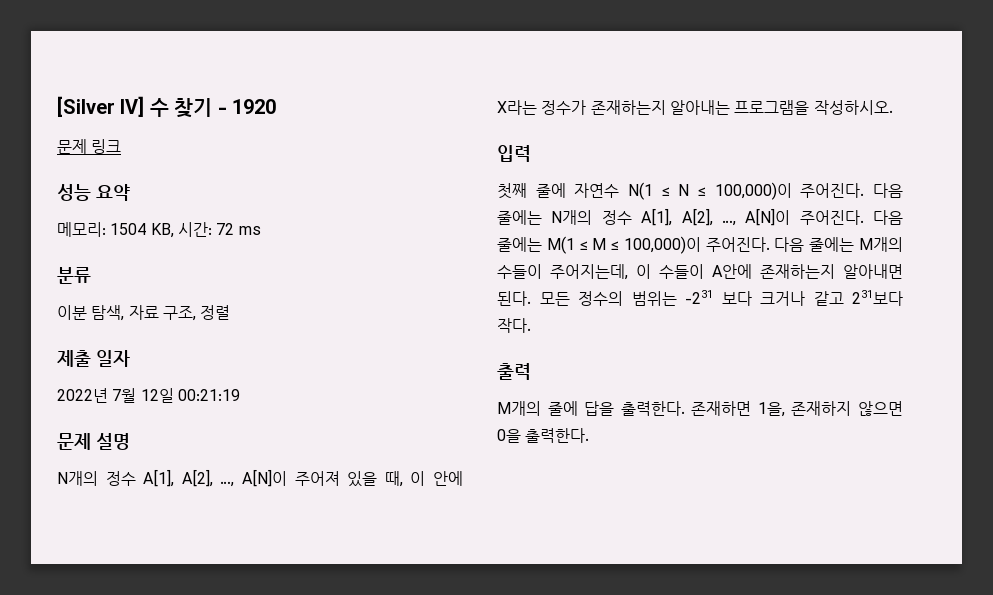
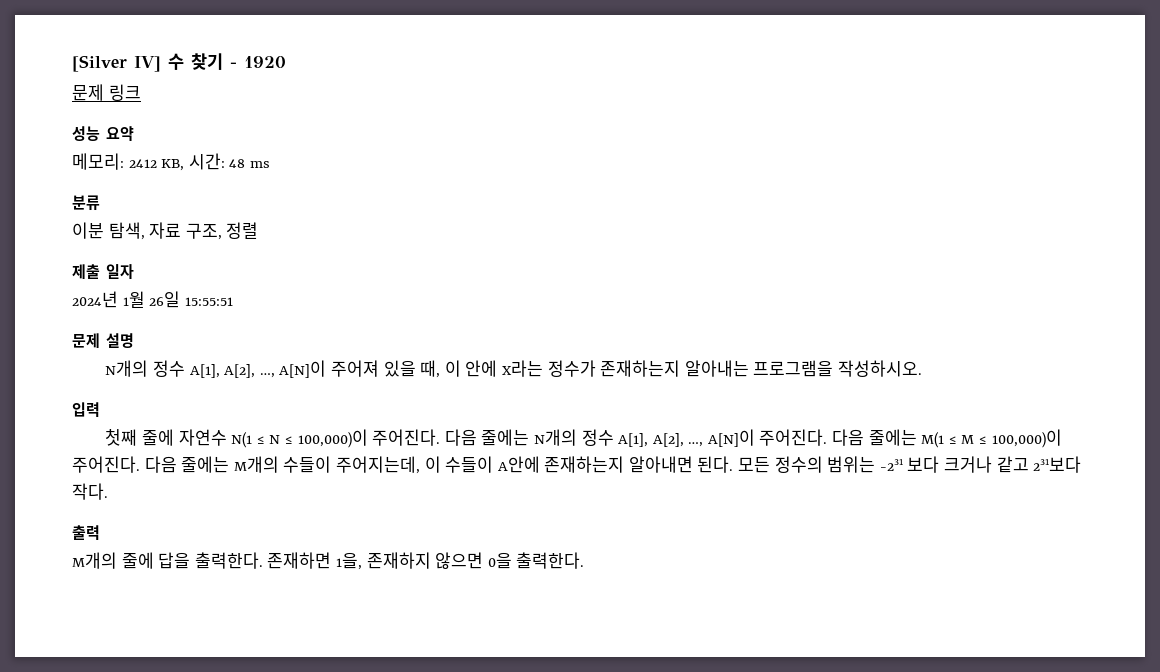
[110,223,147,235] 1504 -> [128,159,157,168] 2412
[216,223,235,235] 72 -> [229,159,246,168] 48
[57,388,240,403] 2022년 7월 12일 00:21:19 -> [72,291,233,308] 2024년 1월 26일 15:55:51

